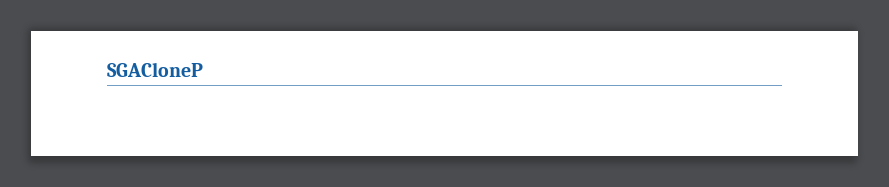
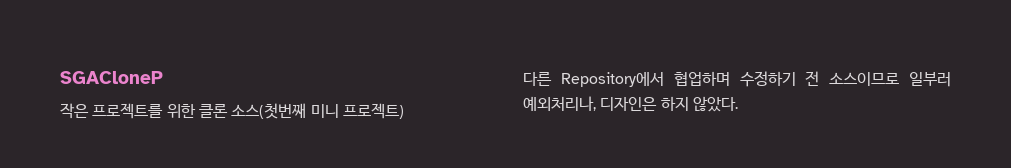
(203, 69) none -> [60,103,404,119] [523,71,951,87] [523,96,738,112] // 작은 프로젝트를 위한 클론 소스(첫번째 미니 프로젝트) // 다른 Repository에서 협업하며 수정하기 전 소스이므로 일부러 예외처리나, 디자인은 하지 않았다.

